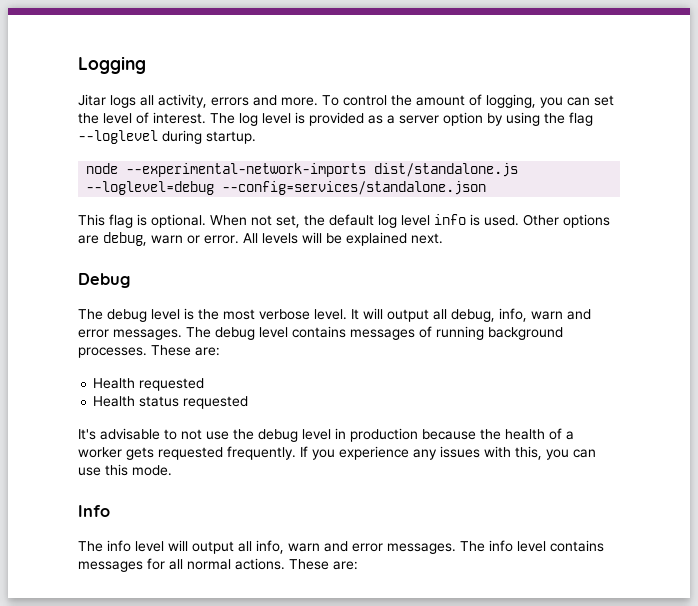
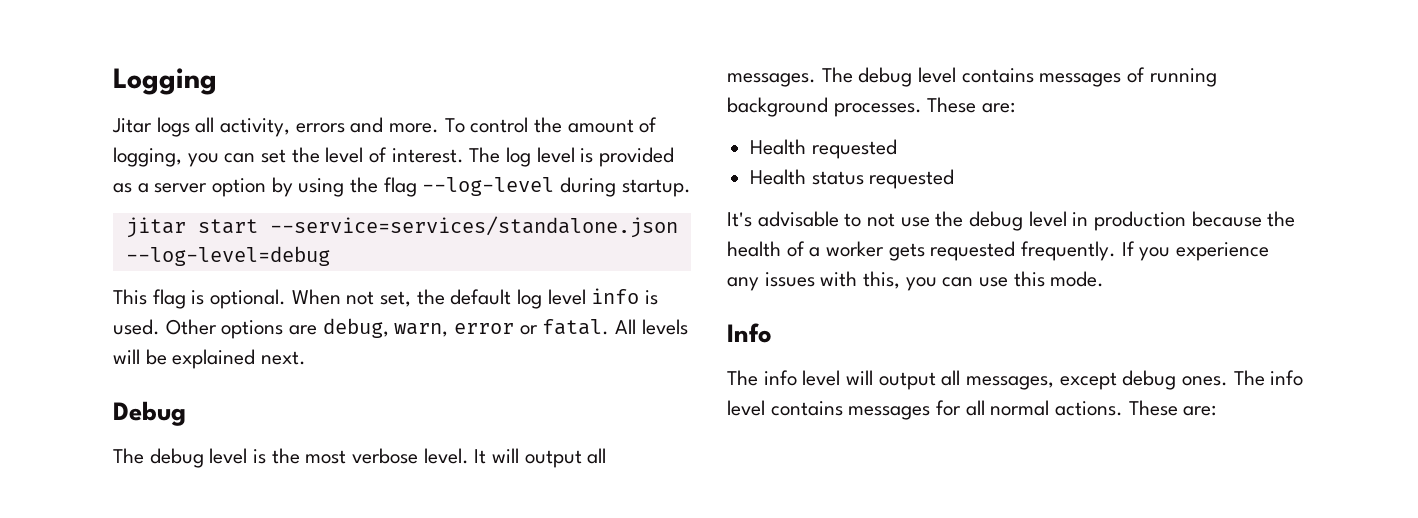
[78,130,158,144] --loglevel -> [422,177,555,196] --log-level
[86,163,519,177] [86,181,487,195] node --experimental-network-imports dist/standalone.js --loglevel=debug --config=services/standalone.json -> [125,216,678,238] [125,246,330,266] jitar start --service=services/standalone.json --log-level=debug
[151,235,239,244] warn or error. -> [394,319,610,337] warn, error or fatal.
[451,308,591,322] [78,329,109,338] debug, info, warn and error -> (607, 456) none
[256,540,456,554] info, warn and error messages. -> [966,370,1229,390] messages, except debug ones.

